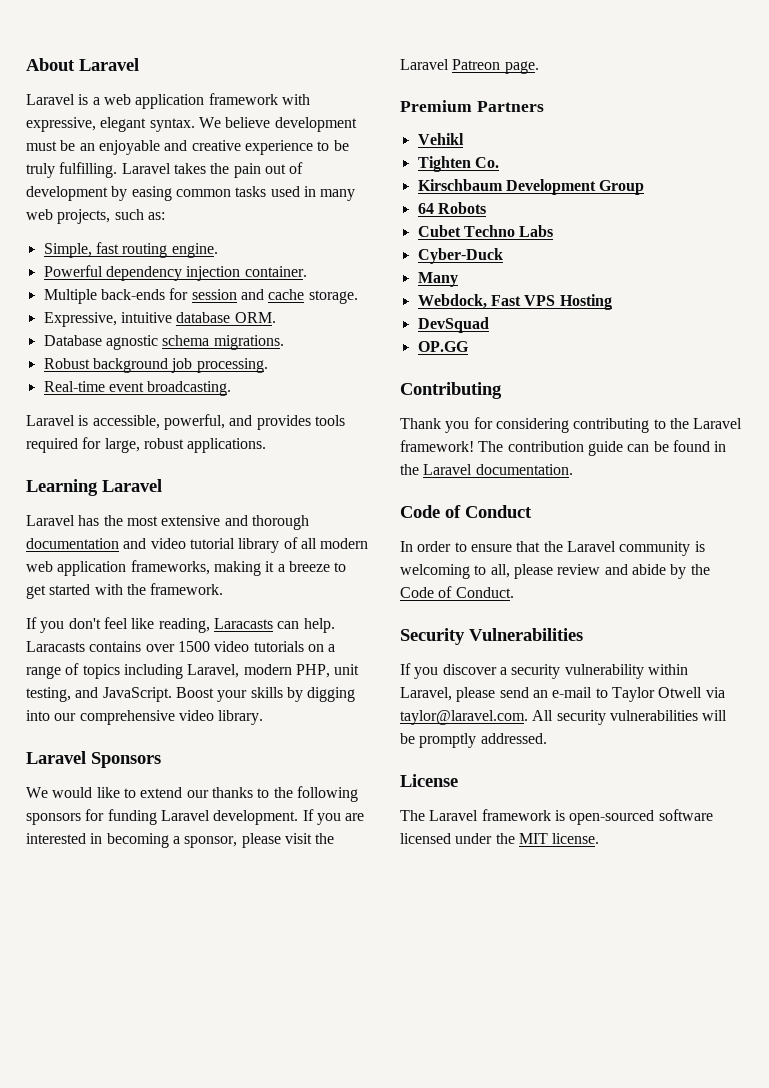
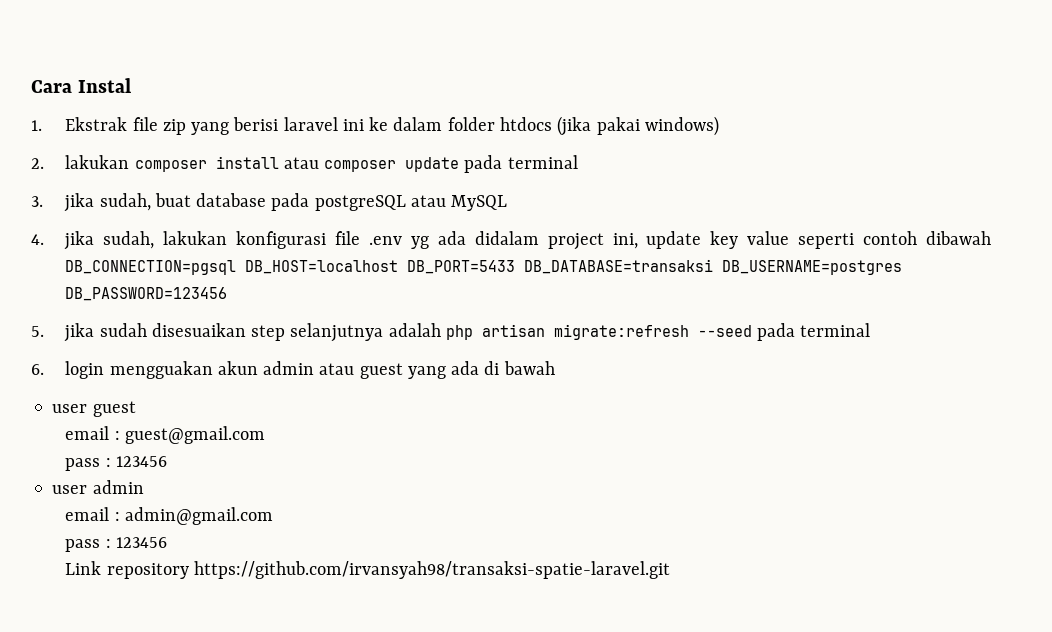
[26,58,139,71] [26,93,310,109] [26,117,357,132] [26,140,349,155] [26,162,304,178] [26,186,356,201] [26,209,165,224] [43,242,218,258] [43,265,307,281] [43,288,358,304] [43,312,276,327] [43,335,284,350] [43,358,268,373] [43,381,232,396] [26,414,345,430] [26,437,267,453] [26,479,162,496] [26,515,309,530] [26,537,369,553] [26,560,347,576] [26,583,224,599] [26,617,335,633] [26,641,336,652] [26,663,360,679] [26,687,356,702] [26,710,264,725] [26,751,161,768] [26,786,358,802] [26,809,365,825] [26,833,335,848] [400,59,539,74] [400,100,544,112] [417,133,464,145] [417,156,499,172] [417,179,645,195] [417,202,486,214] [417,225,554,237] [417,248,503,264] [417,272,458,287] [417,294,612,310] [417,317,489,333] [417,341,469,352] [400,382,502,399] [400,417,743,433] [400,440,727,456] [400,464,573,475] [400,505,532,518] [400,541,705,556] [400,564,710,579] [400,586,514,598] [400,628,583,645] [400,663,688,679] [400,687,725,702] [400,710,728,725] [400,733,547,748] [400,774,458,787] [400,809,713,825] [400,833,600,844] About Laravel // Laravel is a web application framework with expressive, elegant syntax. We believe development must be an enjoyable and creative experience to be truly fulfilling. Laravel takes the pain out of development by easing common tasks used in many web projects, such as: // Simple, fast routing engine. // Powerful dependency injection container. // Multiple back-ends for session and cache storage. // Expressive, intuitive database ORM. // Database agnostic schema migrations. // Robust background job processing. // Real-time event broadcasting. // Laravel is accessible, powerful, and provides tools required for large, robust applications. // Learning Laravel // Laravel has the most extensive and thorough documentation and video tutorial library of all modern web application frameworks, making it a breeze to get started with the framework. // If you don't feel like reading, Laracasts can help. Laracasts contains over 1500 video tutorials on a range of topics including Laravel, modern PHP, unit testing, and JavaScript. Boost your skills by digging into our comprehensive video library. // Laravel Sponsors // We would like to extend our thanks to the following sponsors for funding Laravel development. If you are interested in becoming a sponsor, please visit the Laravel Patreon page. // Premium Partners // Vehikl // Tighten Co. // Kirschbaum Development Group // 64 Robots // Cubet Techno Labs // Cyber-Duck // Many // Webdock, Fast VPS Hosting // DevSquad // OP.GG // Contributing // Thank you for considering contributing to the Laravel framework! The contribution guide can be found in the Laravel documentation. // Code of Conduct // In order to ensure that the Laravel community is welcoming to all, please review and abide by the Code of Conduct. // Security Vulnerabilities // If you discover a security vulnerability within Laravel, please send an e-mail to Taylor Otwell via taylor@laravel.com. All security vulnerabilities will be promptly addressed. // License // The Laravel framework is open-sourced software licensed under the MIT license. -> [31,78,131,93] [31,116,719,136] [31,155,578,173] [31,193,508,212] [31,231,991,250] [65,259,903,275] [65,287,228,301] [31,323,871,342] [31,361,555,379] [52,401,136,417] [65,426,265,444] [65,456,167,471] [52,480,144,494] [65,507,273,525] [65,537,167,552] [65,561,670,579] Cara Instal // 1. Ekstrak file zip yang berisi laravel ini ke dalam folder htdocs (jika pakai windows) // 2. lakukan composer install atau composer update pada terminal // 3. jika sudah, buat database pada postgreSQL atau MySQL // 4. jika sudah, lakukan konfigurasi file .env yg ada didalam project ini, update key value seperti contoh dibawah DB_CONNECTION=pgsql DB_HOST=localhost DB_PORT=5433 DB_DATABASE=transaksi DB_USERNAME=postgres DB_PASSWORD=123456 // 5. jika sudah disesuaikan step selanjutnya adalah php artisan migrate:refresh --seed pada terminal // 6. login mengguakan akun admin atau guest yang ada di bawah // user guest // email : guest@gmail.com // pass : 123456 // user admin // email : admin@gmail.com // pass : 123456 // Link repository https://github.com/irvansyah98/transaksi-spatie-laravel.git

